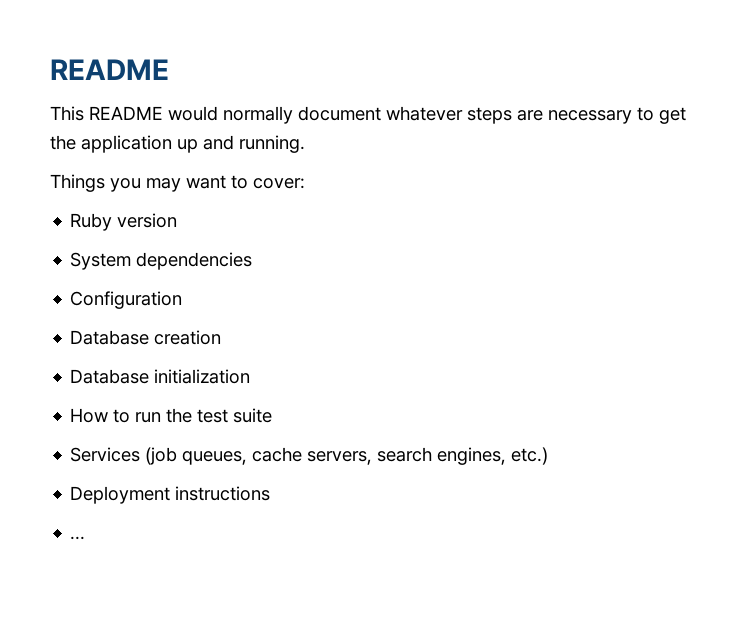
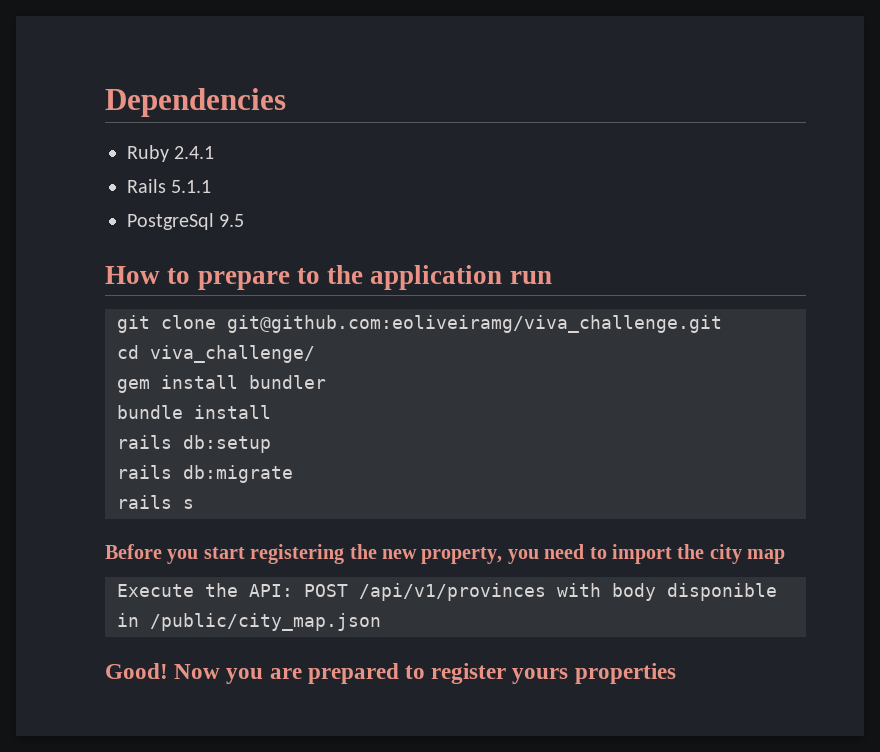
[50,59,169,80] [50,106,686,124] [50,135,305,153] [50,174,305,192] [70,213,178,231] [70,252,253,270] [70,291,183,309] [70,330,222,345] [70,369,251,384] [70,408,273,423] [70,447,549,465] [70,486,271,504] [70,536,86,540] README // This README would normally document whatever steps are necessary to get the application up and running. // Things you may want to cover: // Ruby version // System dependencies // Configuration // Database creation // Database initialization // How to run the test suite // Services (job queues, cache servers, search engines, etc.) // Deployment instructions // ... -> [105,88,286,117] [127,145,215,162] [127,179,212,193] [127,213,245,230] [105,265,552,290] [117,315,722,333] [117,345,315,363] [117,375,326,393] [117,405,271,419] [117,435,271,453] [117,465,293,483] [117,495,194,509] [105,544,786,564] [117,583,777,601] [117,613,381,631] [105,663,676,684] Dependencies // Ruby 2.4.1 // Rails 5.1.1 // PostgreSql 9.5 // How to prepare to the application run // git clone git@github.com:eoliveiramg/viva_challenge.git // cd viva_challenge/ // gem install bundler // bundle install // rails db:setup // rails db:migrate // rails s // Before you start registering the new property, you need to import the city map // Execute the API: POST /api/v1/provinces with body disponible in /public/city_map.json // Good! Now you are prepared to register yours properties

